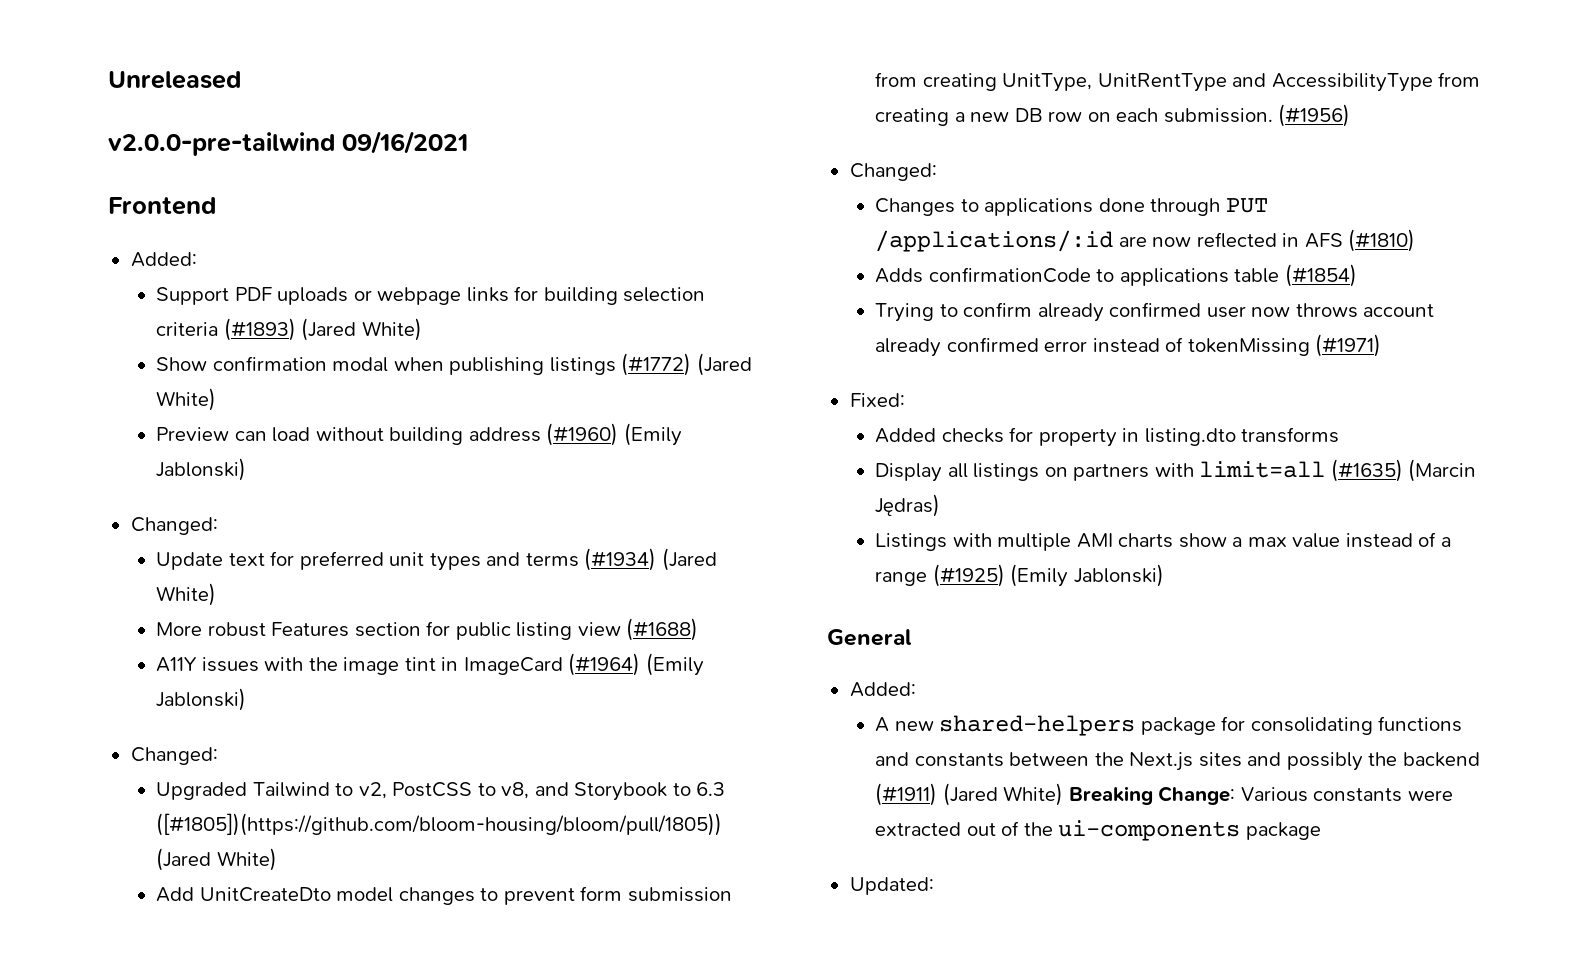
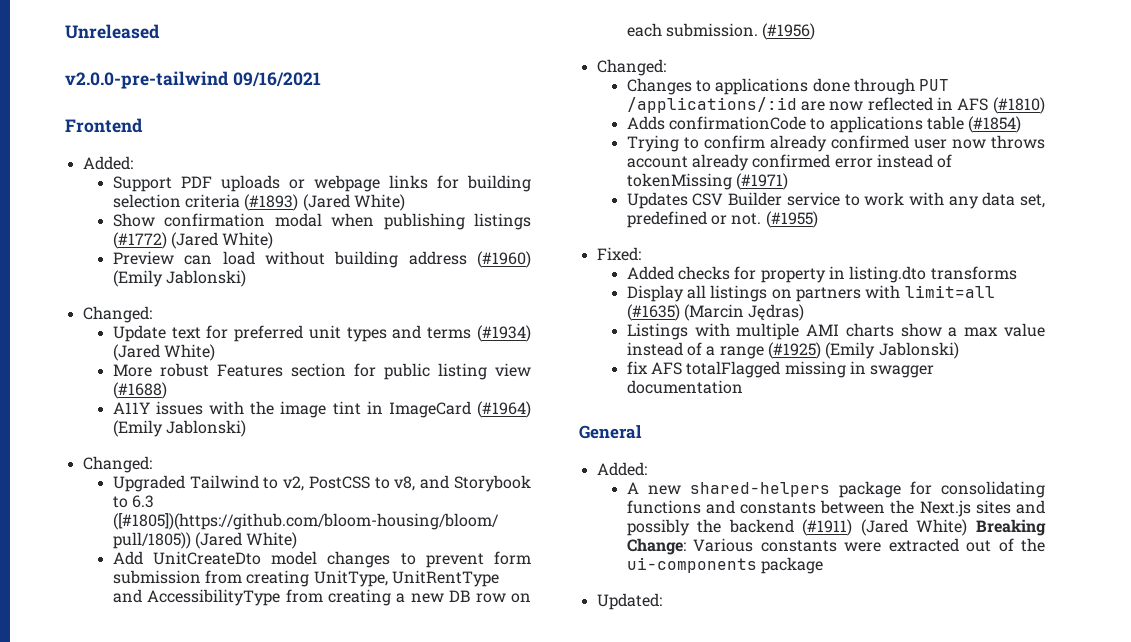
(1382, 345) none -> [626,192,1045,209] [626,211,818,228] // Updates CSV Builder service to work with any data set, predefined or not. (#1955)
(1164, 575) none -> [626,361,935,378] [626,380,743,394] // fix AFS totalFlagged missing in swagger documentation

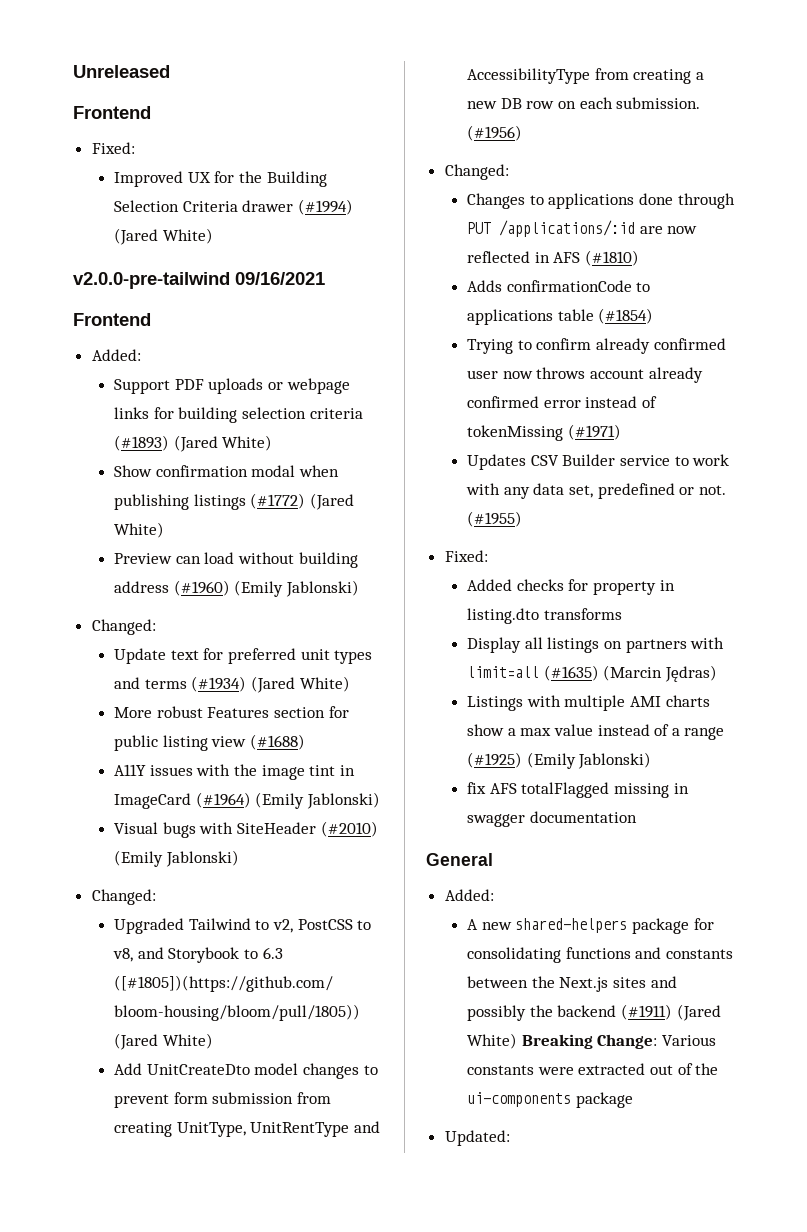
(160, 31) none -> [73,106,151,119] [91,142,135,154] [114,171,327,187] [114,199,354,215] [114,228,213,245] // Frontend // Fixed: // Improved UX for the Building Selection Criteria drawer (#1994) (Jared White)
(247, 428) none -> [114,821,378,838] [114,850,239,867] // Visual bugs with SiteHeader (#2010) (Emily Jablonski)

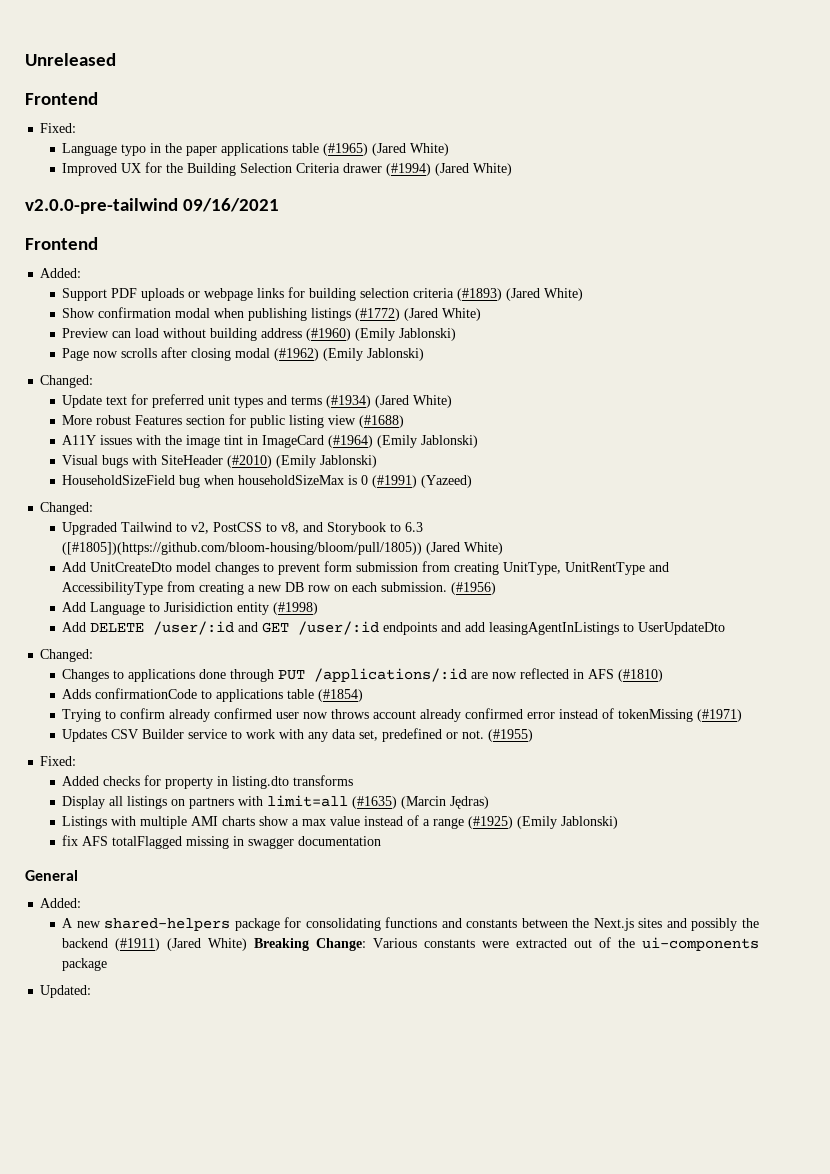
(135, 148) none -> [62,143,450,156] // Language typo in the paper applications table (#1965) (Jared White)
(360, 588) none -> [62,347,425,361] // Page now scrolls after closing modal (#1962) (Emily Jablonski)
(239, 858) none -> [62,475,473,488] // HouseholdSizeField bug when householdSizeMax is 0 (#1991) (Yazeed)
(523, 133) none -> [62,602,319,615] [62,621,726,635] // Add Language to Jurisidiction entity (#1998) // Add DELETE /user/:id and GET /user/:id endpoints and add leasingAgentInListings to UserUpdateDto

